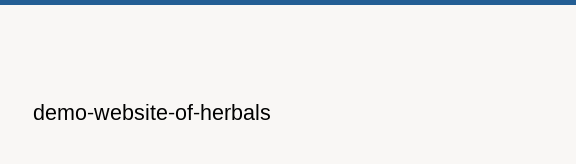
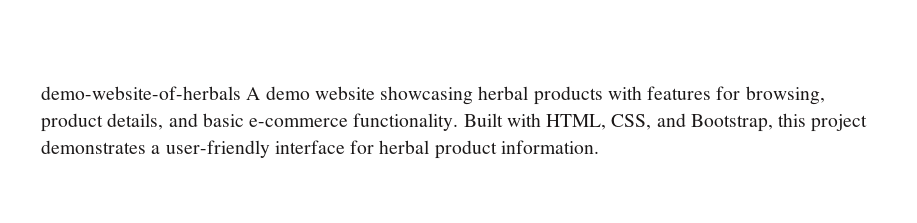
(271, 112) none -> [246,86,825,105] [41,113,868,132] [41,140,599,159] A demo website showcasing herbal products with features for browsing, product details, and basic e-commerce functionality. Built with HTML, CSS, and Bootstrap, this project demonstrates a user-friendly interface for herbal product information.

